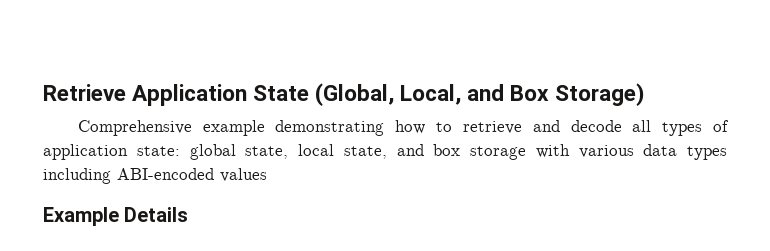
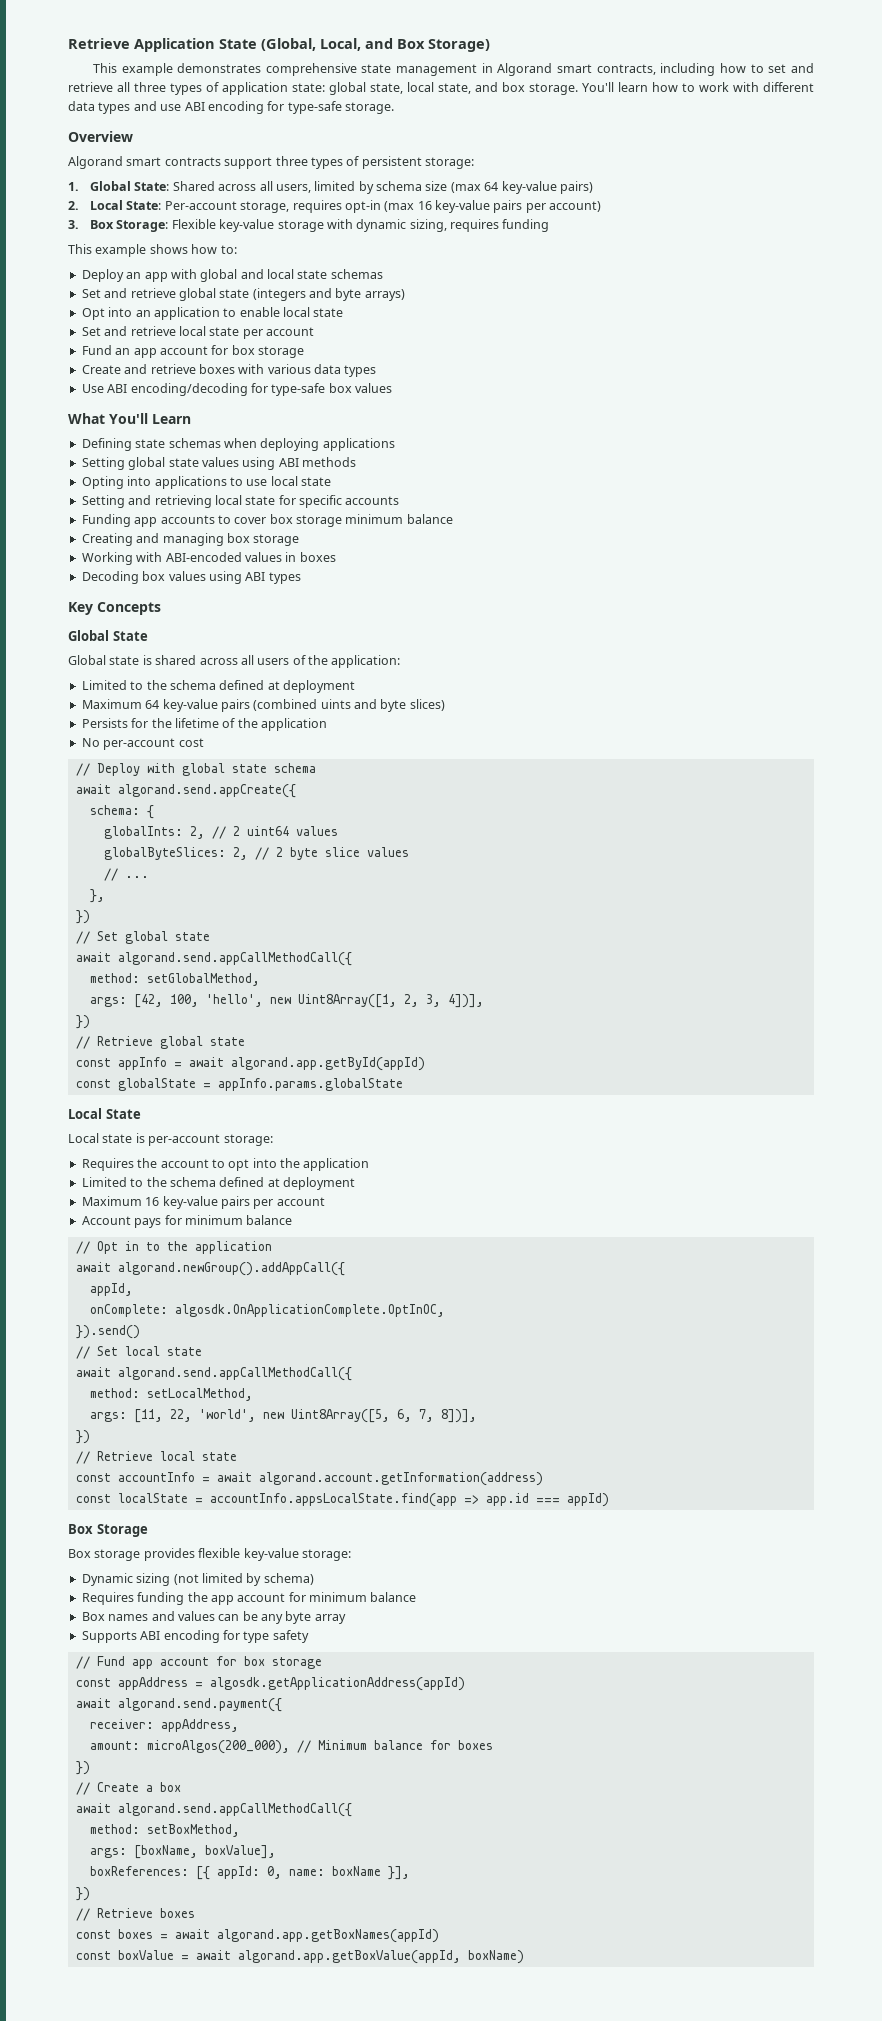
[77,120,652,136] Comprehensive example demonstrating how to retrieve and decode all -> [92,63,814,76] [68,82,166,92] This example demonstrates comprehensive state management in Algorand smart contracts, including how to set and retrieve all three
[470,144,727,160] [43,168,267,184] [43,207,189,226] storage with various data types including ABI-encoded values // Example Details -> [529,82,814,95] [68,101,394,114] [68,131,133,142] [68,156,474,169] [68,181,593,194] [68,200,602,213] [68,219,550,232] [68,244,237,257] [81,269,383,282] [81,288,405,301] [81,307,344,320] [81,326,314,339] [81,345,304,358] [81,364,377,377] [81,383,392,396] [68,413,191,424] [81,438,395,451] [81,457,356,470] [81,476,331,489] [81,495,400,508] [81,514,453,527] [81,533,300,546] [81,552,336,565] [81,571,301,584] [68,602,161,615] [68,630,148,641] [68,655,401,668] [81,680,355,693] [81,699,445,712] [81,718,327,731] [81,738,204,750] [75,763,316,776] [75,784,296,798] [89,805,154,819] [103,826,338,839] [103,847,409,860] [103,868,149,881] [89,889,105,903] [75,910,90,924] [75,931,210,944] [75,952,352,966] [89,973,260,986] [89,994,484,1008] [75,1015,90,1029] [75,1036,245,1049] [75,1057,425,1071] [75,1078,403,1091] [68,1108,141,1119] [68,1133,273,1146] [81,1158,370,1171] [81,1177,355,1190] [81,1196,325,1209] [81,1215,293,1228] [75,1241,272,1254] [75,1262,345,1276] [89,1283,133,1296] [89,1304,445,1317] [75,1325,140,1339] [75,1346,202,1359] [75,1367,352,1381] [89,1388,253,1401] [89,1409,477,1423] [75,1430,90,1444] [75,1451,237,1464] [75,1472,543,1486] [75,1493,609,1507] [68,1524,148,1537] [68,1548,351,1561] [81,1573,314,1586] [81,1592,417,1605] [81,1611,346,1624] [81,1630,309,1643] [75,1656,322,1669] [75,1677,465,1691] [75,1698,282,1712] [89,1719,239,1732] [89,1740,493,1754] [75,1761,90,1775] [75,1782,181,1795] [75,1803,352,1817] [89,1824,240,1837] [89,1845,276,1859] [89,1866,410,1880] [75,1887,90,1901] [75,1908,195,1921] [75,1929,439,1943] [75,1950,524,1964] storage. You'll learn how to work with different data types and use ABI encoding for type-safe storage. // Overview // Algorand smart contracts support three types of persistent storage: // 1. Global State: Shared across all users, limited by schema size (max 64 key-value pairs) // 2. Local State: Per-account storage, requires opt-in (max 16 key-value pairs per account) // 3. Box Storage: Flexible key-value storage with dynamic sizing, requires funding // This example shows how to: // Deploy an app with global and local state schemas // Set and retrieve global state (integers and byte arrays) // Opt into an application to enable local state // Set and retrieve local state per account // Fund an app account for box storage // Create and retrieve boxes with various data types // Use ABI encoding/decoding for type-safe box values // What You'll Learn // Defining state schemas when deploying applications // Setting global state values using ABI methods // Opting into applications to use local state // Setting and retrieving local state for specific accounts // Funding app accounts to cover box storage minimum balance // Creating and managing box storage // Working with ABI-encoded values in boxes // Decoding box values using ABI types // Key Concepts // Global State // Global state is shared across all users of the application: // Limited to the schema defined at deployment // Maximum 64 key-value pairs (combined uints and byte slices) // Persists for the lifetime of the application // No per-account cost // // Deploy with global state schema // await algorand.send.appCreate({ // schema: { // globalInts: 2, // 2 uint64 values // globalByteSlices: 2, // 2 byte slice values // // ... // }, // }) // // Set global state // await algorand.send.appCallMethodCall({ // method: setGlobalMethod, // args: [42, 100, 'hello', new Uint8Array([1, 2, 3, 4])], // }) // // Retrieve global state // const appInfo = await algorand.app.getById(appId) // const globalState = appInfo.params.globalState // Local State // Local state is per-account storage: // Requires the account to opt into the application // Limited to the schema defined at deployment // Maximum 16 key-value pairs per account // Account pays for minimum balance // // Opt in to the application // await algorand.newGroup().addAppCall({ // appId, // onComplete: algosdk.OnApplicationComplete.OptInOC, // }).send() // // Set local state // await algorand.send.appCallMethodCall({ // method: setLocalMethod, // args: [11, 22, 'world', new Uint8Array([5, 6, 7, 8])], // }) // // Retrieve local state // const accountInfo = await algorand.account.getInformation(address) // const localState = accountInfo.appsLocalState.find(app => app.id === appId) // Box Storage // Box storage provides flexible key-value storage: // Dynamic sizing (not limited by schema) // Requires funding the app account for minimum balance // Box names and values can be any byte array // Supports ABI encoding for type safety // // Fund app account for box storage // const appAddress = algosdk.getApplicationAddress(appId) // await algorand.send.payment({ // receiver: appAddress, // amount: microAlgos(200_000), // Minimum balance for boxes // }) // // Create a box // await algorand.send.appCallMethodCall({ // method: setBoxMethod, // args: [boxName, boxValue], // boxReferences: [{ appId: 0, name: boxName }], // }) // // Retrieve boxes // const boxes = await algorand.app.getBoxNames(appId) // const boxValue = await algorand.app.getBoxValue(appId, boxName)

